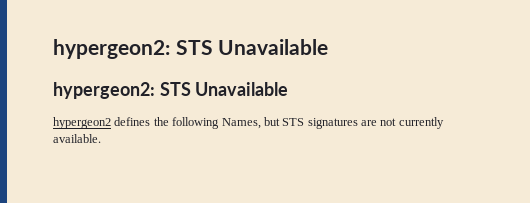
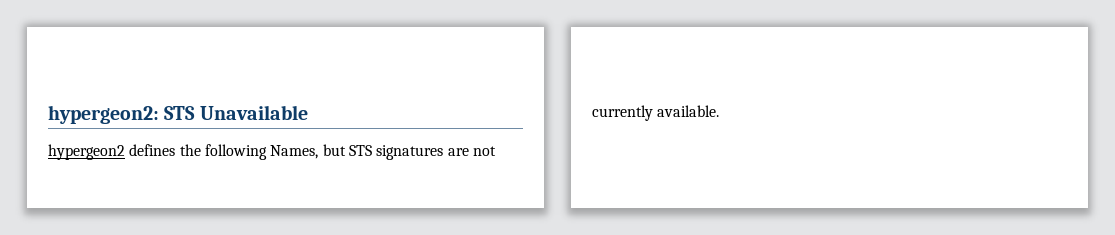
[53,39,329,59] [53,82,289,99] hypergeon2: STS Unavailable // hypergeon2: STS Unavailable -> [48,105,308,124] hypergeon2: STS Unavailable

